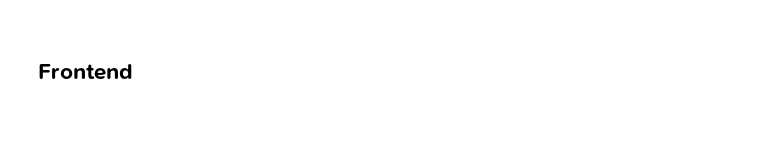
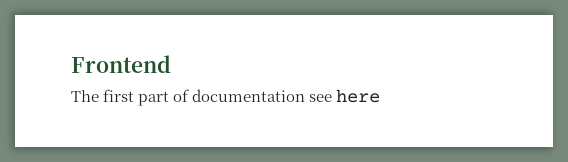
(133, 72) none -> [71,89,381,106] // The first part of documentation see here

